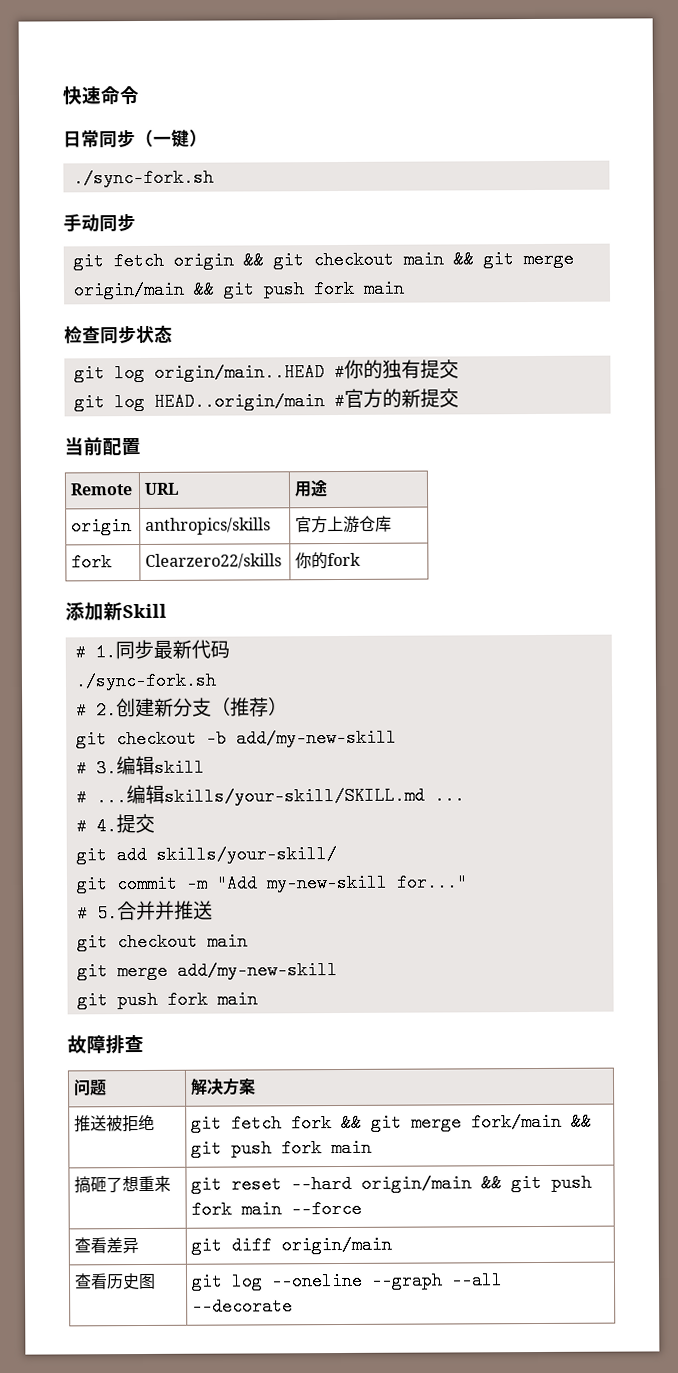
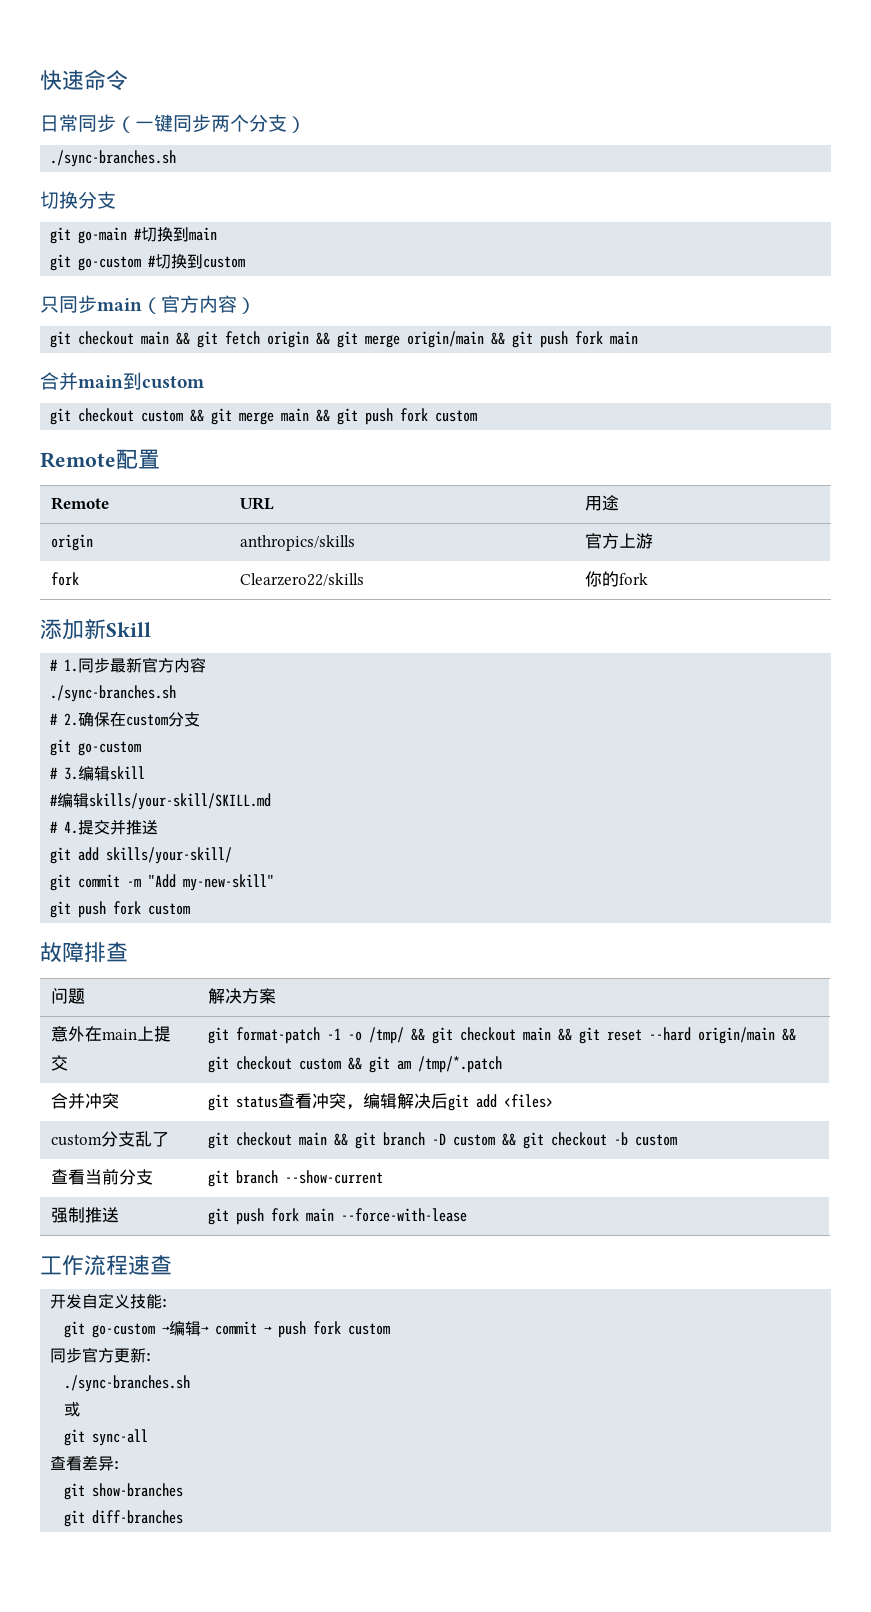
[189,129,208,147] [72,168,214,188] [63,213,136,233] [72,250,444,271] ） // ./sync-fork.sh // 手动同步 // git fetch origin && git checkout main -> [173,114,306,133] [50,150,177,167] [40,191,116,209] [50,227,218,244] [50,254,246,271] [40,295,256,314] [50,331,310,348] 同步两个分支） // ./sync-branches.sh // 切换分支 // git go-main #切换到main // git go-custom #切换到custom // 只同步main（官方内容） // git checkout main && git fetch origin
[64,324,173,345] [73,359,459,383] [73,388,459,412] [64,437,103,457] 检查同步状态 // git log origin/main..HEAD #你的独有提交 // git log HEAD..origin/main #官方的新提交 // 当前 -> [40,372,204,390] [50,408,478,425] [40,452,116,468] 合并main到custom // git checkout custom && git merge main && git push fork custom // Remote
[359,515,393,532] 仓库 -> (653, 541) none
[190,639,230,659] [74,671,217,691] 代码 // ./sync-fork.sh -> [142,657,207,673] [50,685,177,702] 官方内容 // ./sync-branches.sh
[115,697,288,718] [75,728,397,749] 创建新分支（推荐） // git checkout -b add/my-new-skill -> [78,712,201,727] [50,739,142,756] 确保在custom分支 // git go-custom
[95,788,127,807] ... -> (59, 800) none
[433,786,465,805] ... -> (272, 801) none
(155, 823) none -> [110,819,159,835] 并推送
[265,873,468,893] [76,900,213,923] [76,932,248,952] [76,961,338,981] [76,990,258,1010] my-new-skill for..." // # 5.合并并推送 // git checkout main // git merge add/my-new-skill // git push fork main -> [183,874,275,891] [50,901,191,918] my-new-skill" // git push fork custom
[74,1114,156,1133] [191,1112,593,1133] [191,1138,373,1158] [74,1175,172,1194] 推送被拒绝 | git fetch fork && git merge fork/main && git push fork main // 搞砸了想重来 | -> [50,1026,171,1042] [50,1055,68,1071] [207,1027,572,1044] 意外在main上提交 | git format-patch -1 -o /tmp/ && git checkout main &&
[551,1173,593,1192] [191,1199,363,1219] [74,1237,140,1254] [191,1235,393,1255] [74,1273,157,1291] [191,1271,504,1291] [192,1297,294,1316] push fork main --force // 查看差异 | git diff origin/main // 查看历史图 | git log --oneline --graph --all --decorate -> [235,1056,502,1073] [50,1093,119,1109] [207,1093,553,1111] [50,1131,169,1147] [207,1132,677,1149] [50,1169,153,1185] [207,1170,383,1187] [50,1207,119,1223] [207,1208,467,1225] [40,1255,172,1276] [50,1293,170,1309] [64,1321,391,1338] [50,1347,154,1363] [64,1375,191,1392] [64,1402,81,1417] [64,1429,149,1446] [50,1455,122,1471] [64,1483,184,1500] [64,1510,184,1527] checkout custom && git am /tmp/*.patch // 合并冲突 | git status查看冲突，编辑解决后git add <files> // custom分支乱了 | git checkout main && git branch -D custom && git checkout -b custom // 查看当前分支 | git branch --show-current // 强制推送 | git push fork main --force-with-lease // 工作流程速查 // 开发自定义技能: // git go-custom →编辑→ commit → push fork custom // 同步官方更新: // ./sync-branches.sh // 或 // git sync-all // 查看差异: // git show-branches // git diff-branches

